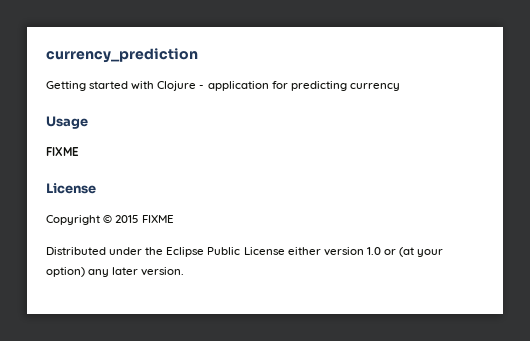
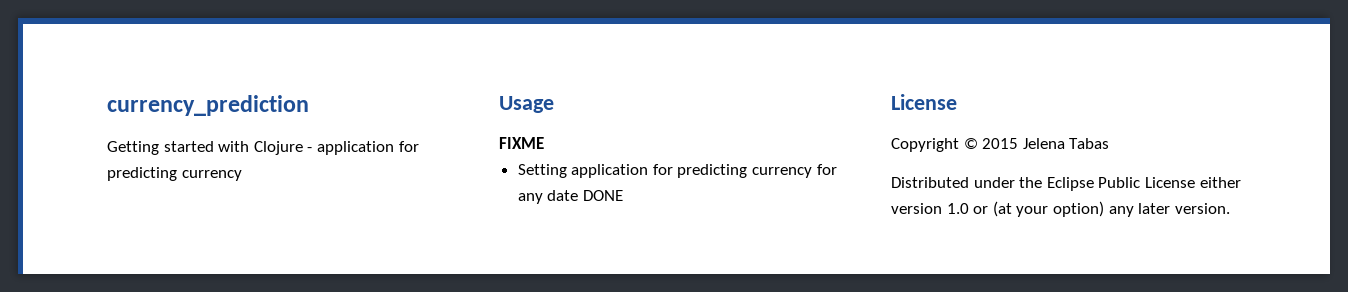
(79, 151) none -> [517,164,837,178] [517,190,623,204] // Setting application for predicting currency for any date DONE
[142,215,175,223] FIXME -> [1022,138,1110,149] Jelena Tabas

